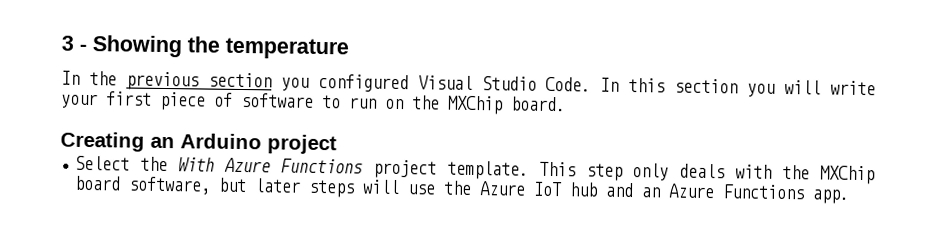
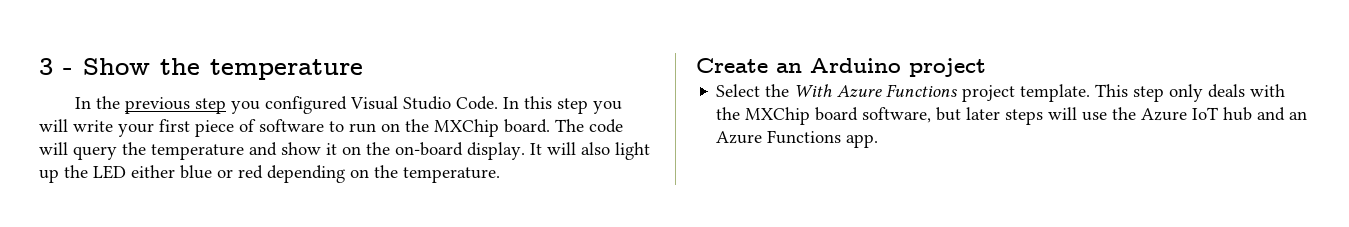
[92,35,182,58] Showing -> [83,58,150,75] Show
[207,72,272,88] section -> [194,98,226,114] step
[674,78,739,94] section -> [556,98,588,114] step
[60,131,145,152] // Creating -> [555,119,623,133] [39,142,650,160] [39,165,500,183] [696,58,768,73] The code will query the temperature and show it on the on-board display. It will also light up the LED either blue or red depending on the temperature. // Create

